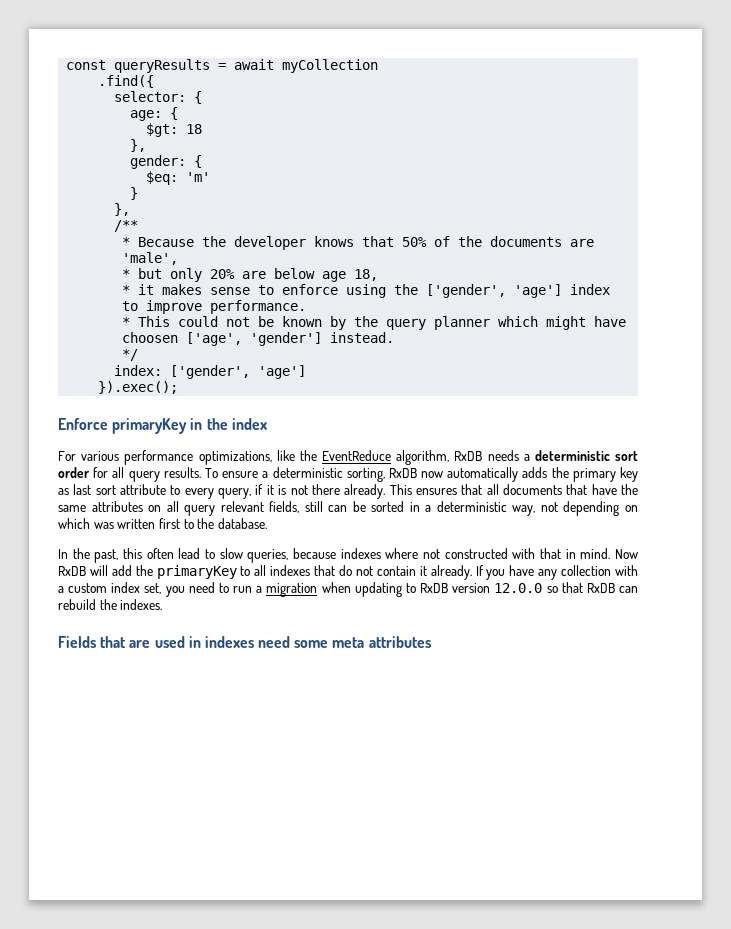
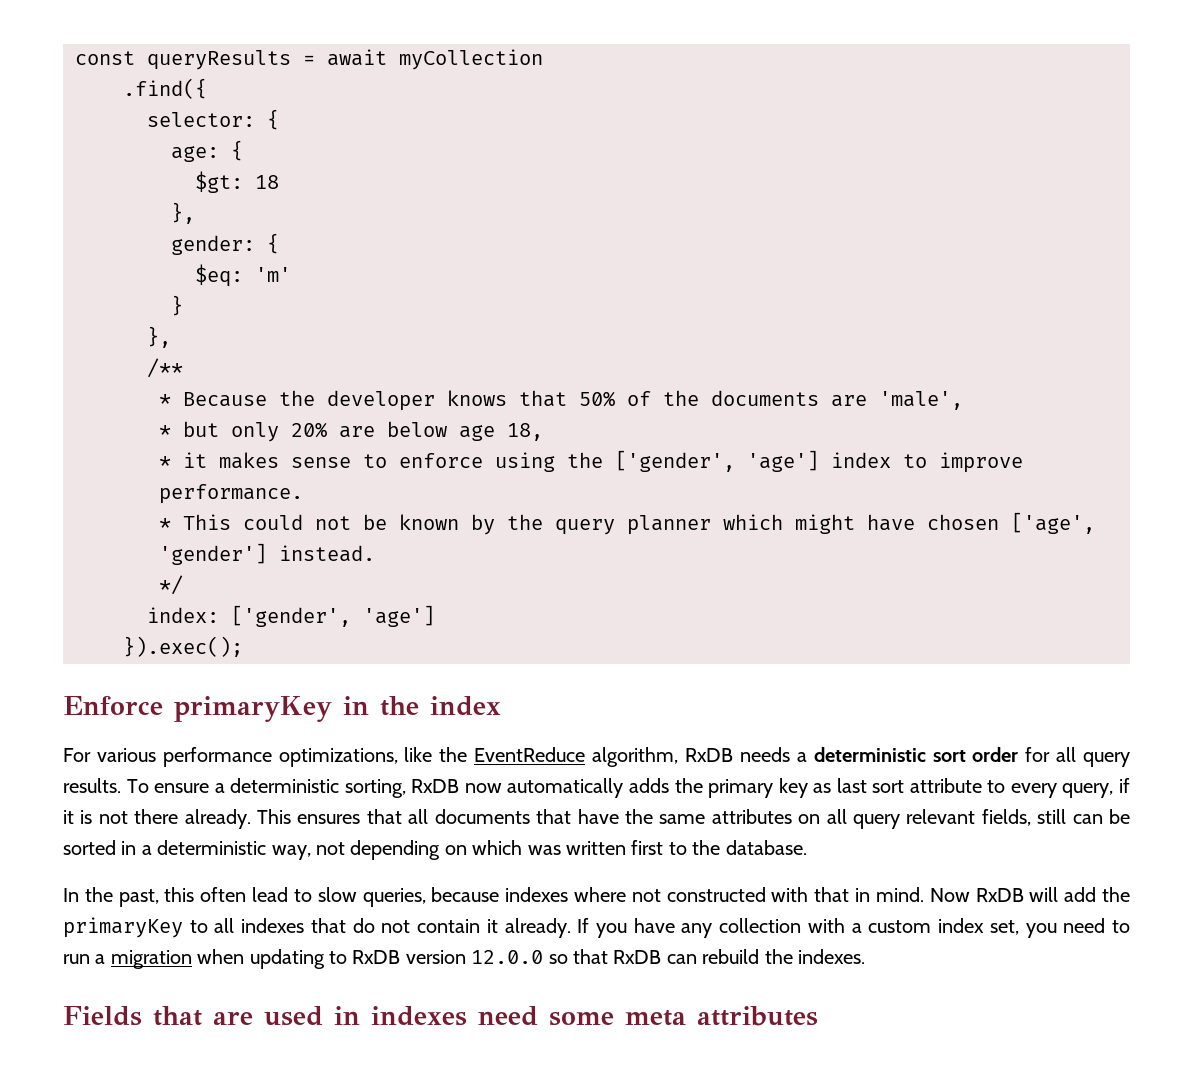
[122,332,179,343] choosen -> [927,514,999,530] chosen

